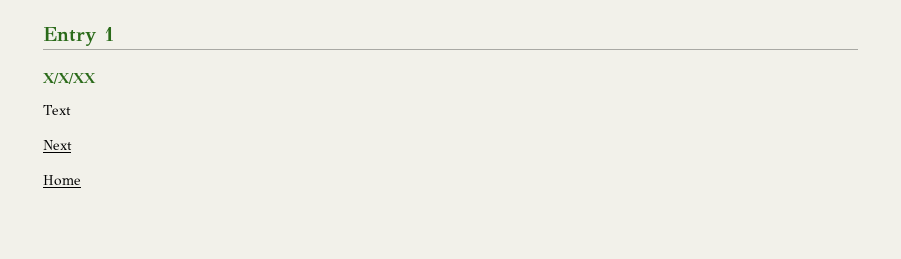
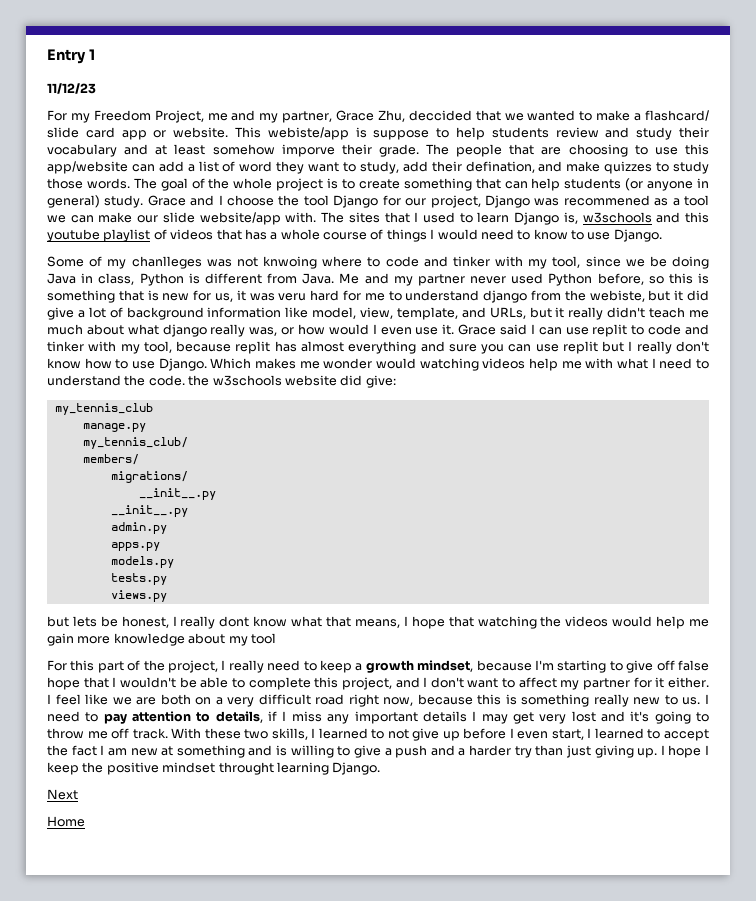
[43,73,96,84] [43,105,71,115] X/X/XX // Text -> [47,83,96,94] [47,110,709,123] [47,127,709,140] [47,144,709,157] [47,161,710,174] [47,178,710,191] [47,195,709,208] [47,212,709,225] [47,229,662,242] [47,256,709,269] [47,273,709,286] [47,290,709,303] [47,307,709,320] [47,324,709,337] [47,341,710,354] [47,358,709,371] [47,375,396,388] [54,403,153,415] [82,423,146,432] [82,437,188,449] [82,454,139,465] [110,471,188,483] [138,488,216,500] [110,505,188,517] [110,522,167,534] [110,542,160,551] [110,556,174,568] [110,573,167,585] [110,590,167,602] [47,616,710,629] [47,633,276,646] [47,660,709,673] [47,677,709,690] [47,694,709,707] [47,711,710,724] [47,728,709,741] [47,745,709,758] [47,762,381,775] 11/12/23 // For my Freedom Project, me and my partner, Grace Zhu, deccided that we wanted to make a flashcard/ slide card app or website. This webiste/app is suppose to help students review and study their vocabulary and at least somehow imporve their grade. The people that are choosing to use this app/website can add a list of word they want to study, add their defination, and make quizzes to study those words. The goal of the whole project is to create something that can help students (or anyone in general) study. Grace and I choose the tool Django for our project, Django was recommened as a tool we can make our slide website/app with. The sites that I used to learn Django is, w3schools and this youtube playlist of videos that has a whole course of things I would need to know to use Django. // Some of my chanlleges was not knwoing where to code and tinker with my tool, since we be doing Java in class, Python is different from Java. Me and my partner never used Python before, so this is something that is new for us, it was veru hard for me to understand django from the webiste, but it did give a lot of background information like model, view, template, and URLs, but it really didn't teach me much about what django really was, or how would I even use it. Grace said I can use replit to code and tinker with my tool, because replit has almost everything and sure you can use replit but I really don't know how to use Django. Which makes me wonder would watching videos help me with what I need to understand the code. the w3schools website did give: // my_tennis_club // manage.py // my_tennis_club/ // members/ // migrations/ // __init__.py // __init__.py // admin.py // apps.py // models.py // tests.py // views.py // but lets be honest, I really dont know what that means, I hope that watching the videos would help me gain more knowledge about my tool // For this part of the project, I really need to keep a growth mindset, because I'm starting to give off false hope that I wouldn't be able to complete this project, and I don't want to affect my partner for it either. I feel like we are both on a very difficult road right now, because this is something really new to us. I need to pay attention to details, if I miss any important details I may get very lost and it's going to throw me off track. With these two skills, I learned to not give up before I even start, I learned to accept the fact I am new at something and is willing to give a push and a harder try than just giving up. I hope I keep the positive mindset throught learning Django.

